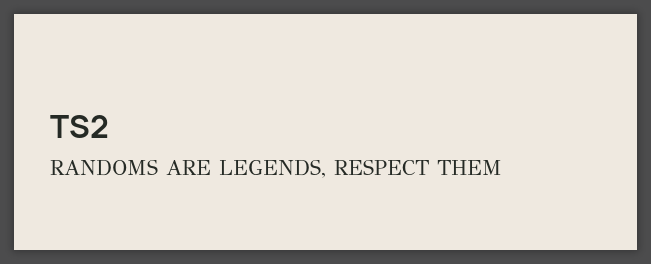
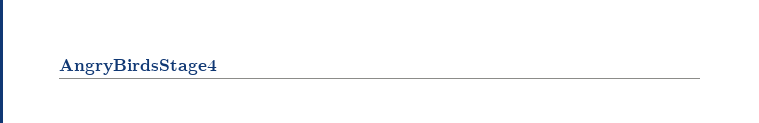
[50,115,109,138] [50,159,502,178] TS2 // RANDOMS ARE LEGENDS, RESPECT THEM -> [59,59,217,75] AngryBirdsStage4

